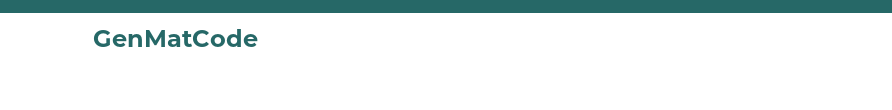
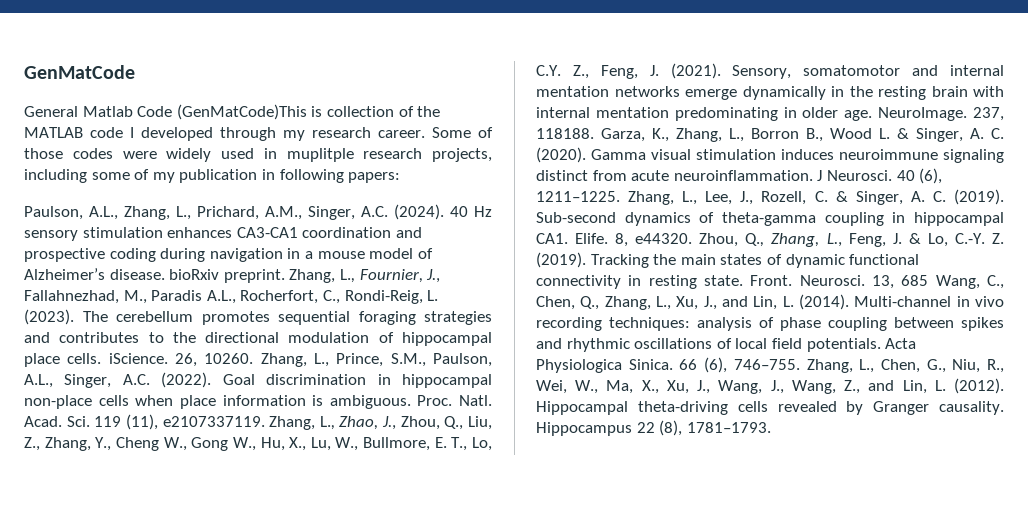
(258, 38) none -> [24,104,441,120] [24,127,493,141] [24,148,492,162] [24,169,401,183] [24,204,492,220] [24,227,422,241] [24,248,433,262] [24,268,441,283] [24,290,439,304] [24,309,492,325] [24,332,492,346] [24,353,492,367] [24,372,492,388] [24,395,492,409] [24,414,492,430] [24,437,493,451] [536,63,1004,79] [536,86,1004,100] [536,107,1004,121] [536,128,1004,142] [536,147,1004,163] [536,168,943,184] [536,189,1004,205] [536,212,1004,226] [536,233,1005,247] [536,252,920,268] [536,275,1004,289] [536,294,1004,310] [536,317,1004,331] [536,338,917,352] [536,357,1004,373] [536,378,1004,394] [536,401,1004,415] [536,420,771,436] // General Matlab Code (GenMatCode)This is collection of the MATLAB code I developed through my research career. Some of those codes were widely used in muplitple research projects, including some of my publication in following papers: // Paulson, A.L., Zhang, L., Prichard, A.M., Singer, A.C. (2024). 40 Hz sensory stimulation enhances CA3-CA1 coordination and prospective coding during navigation in a mouse model of Alzheimer’s disease. bioRxiv preprint. Zhang, L., Fournier, J., Fallahnezhad, M., Paradis A.L., Rocherfort, C., Rondi-Reig, L. (2023). The cerebellum promotes sequential foraging strategies and contributes to the directional modulation of hippocampal place cells. iScience. 26, 10260. Zhang, L., Prince, S.M., Paulson, A.L., Singer, A.C. (2022). Goal discrimination in hippocampal non-place cells when place information is ambiguous. Proc. Natl. Acad. Sci. 119 (11), e2107337119. Zhang, L., Zhao, J., Zhou, Q., Liu, Z., Zhang, Y., Cheng W., Gong W., Hu, X., Lu, W., Bullmore, E. T., Lo, C.Y. Z., Feng, J. (2021). Sensory, somatomotor and internal mentation networks emerge dynamically in the resting brain with internal mentation predominating in older age. NeuroImage. 237, 118188. Garza, K., Zhang, L., Borron B., Wood L. & Singer, A. C. (2020). Gamma visual stimulation induces neuroimmune signaling distinct from acute neuroinflammation. J Neurosci. 40 (6), 1211–1225. Zhang, L., Lee, J., Rozell, C. & Singer, A. C. (2019). Sub-second dynamics of theta-gamma coupling in hippocampal CA1. Elife. 8, e44320. Zhou, Q., Zhang, L., Feng, J. & Lo, C.-Y. Z. (2019). Tracking the main states of dynamic functional connectivity in resting state. Front. Neurosci. 13, 685 Wang, C., Chen, Q., Zhang, L., Xu, J., and Lin, L. (2014). Multi-channel in vivo recording techniques: analysis of phase coupling between spikes and rhythmic oscillations of local field potentials. Acta Physiologica Sinica. 66 (6), 746–755. Zhang, L., Chen, G., Niu, R., Wei, W., Ma, X., Xu, J., Wang, J., Wang, Z., and Lin, L. (2012). Hippocampal theta-driving cells revealed by Granger causality. Hippocampus 22 (8), 1781–1793.

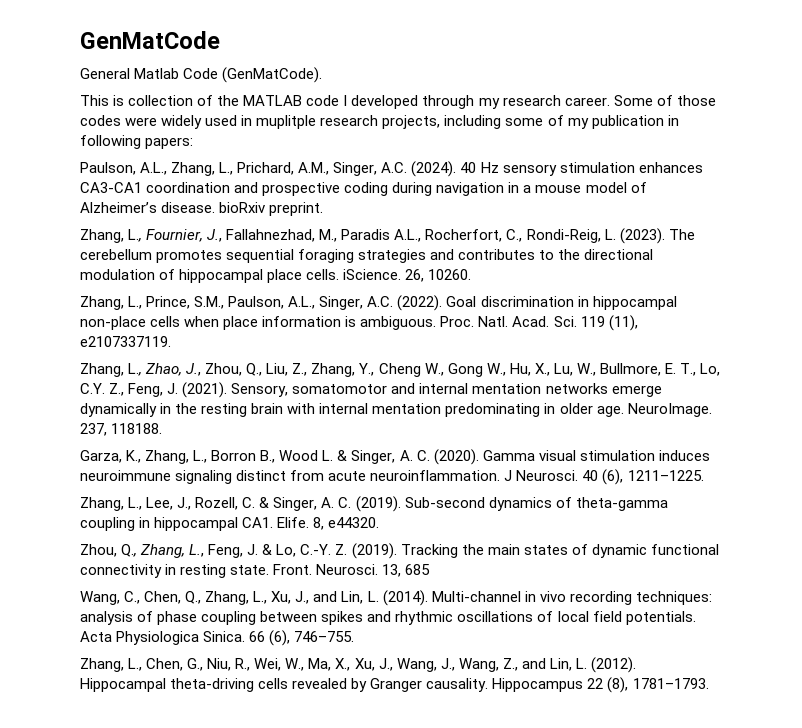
[176,104,307,120] (GenMatCode)This -> [222,67,323,83] [80,95,109,106] (GenMatCode). // This
(285, 276) none -> (324, 209) //
(254, 358) none -> (472, 274) //
(265, 421) none -> (171, 341) //
(594, 133) none -> (163, 428) //
(620, 196) none -> (704, 475) //
(693, 238) none -> (380, 522) //
(929, 280) none -> (431, 569) //
(800, 364) none -> (355, 636) //

